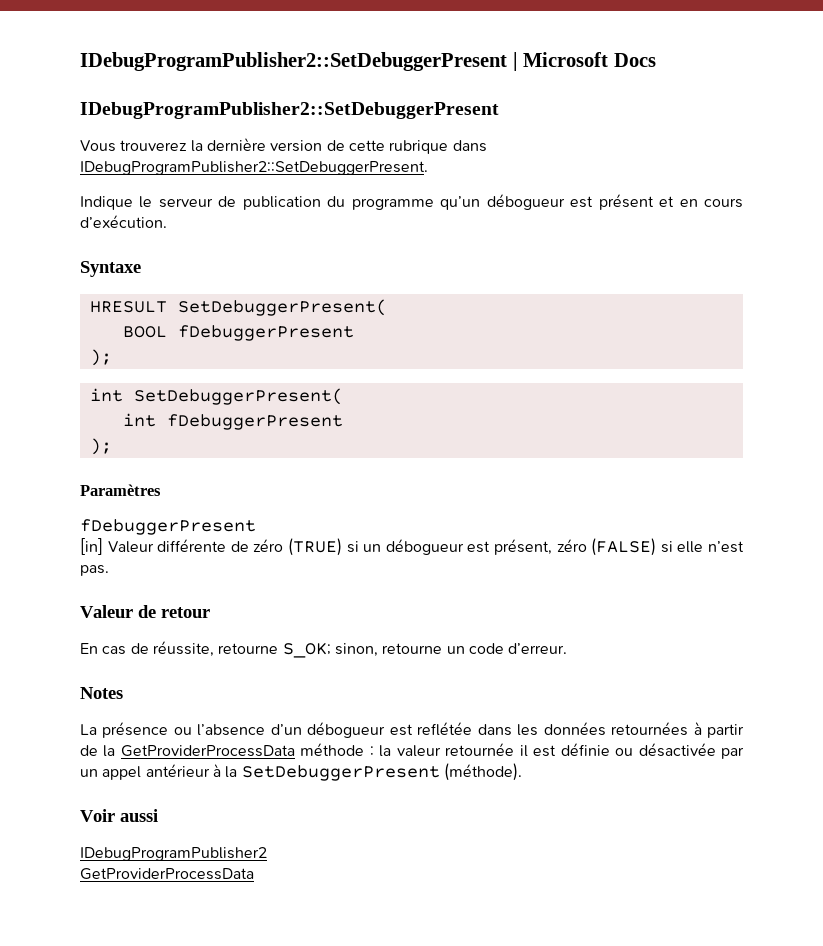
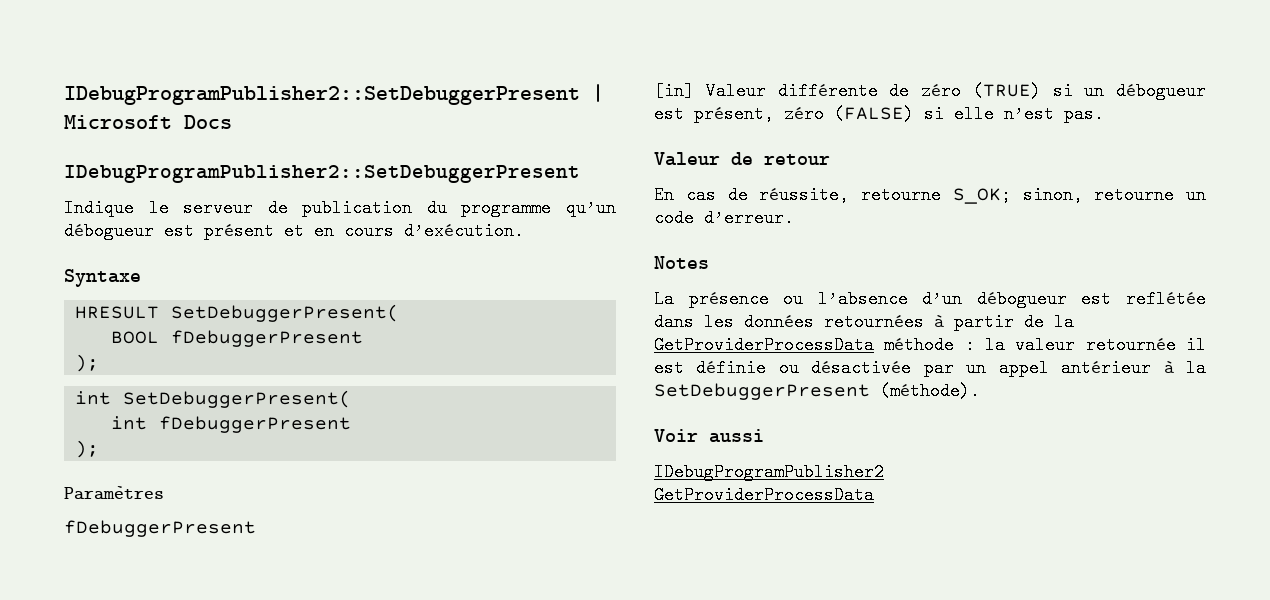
[80,138,487,154] [80,161,428,175] // Vous trouverez la dernière version de cette rubrique dans IDebugProgramPublisher2::SetDebuggerPresent. -> (580, 174) none

